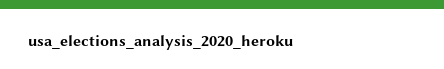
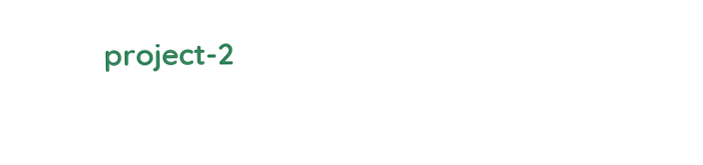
[28,35,293,50] usa_elections_analysis_2020_heroku -> [103,42,234,72] project-2

